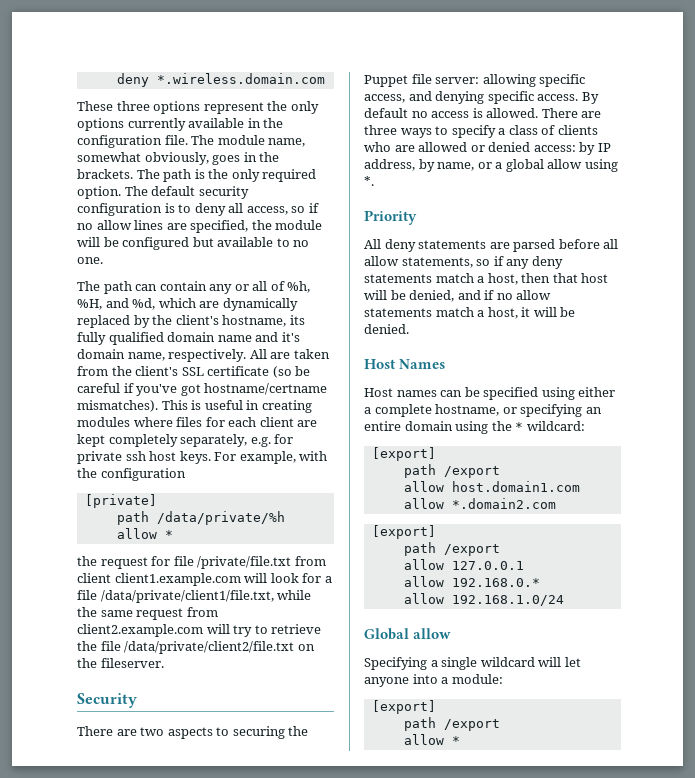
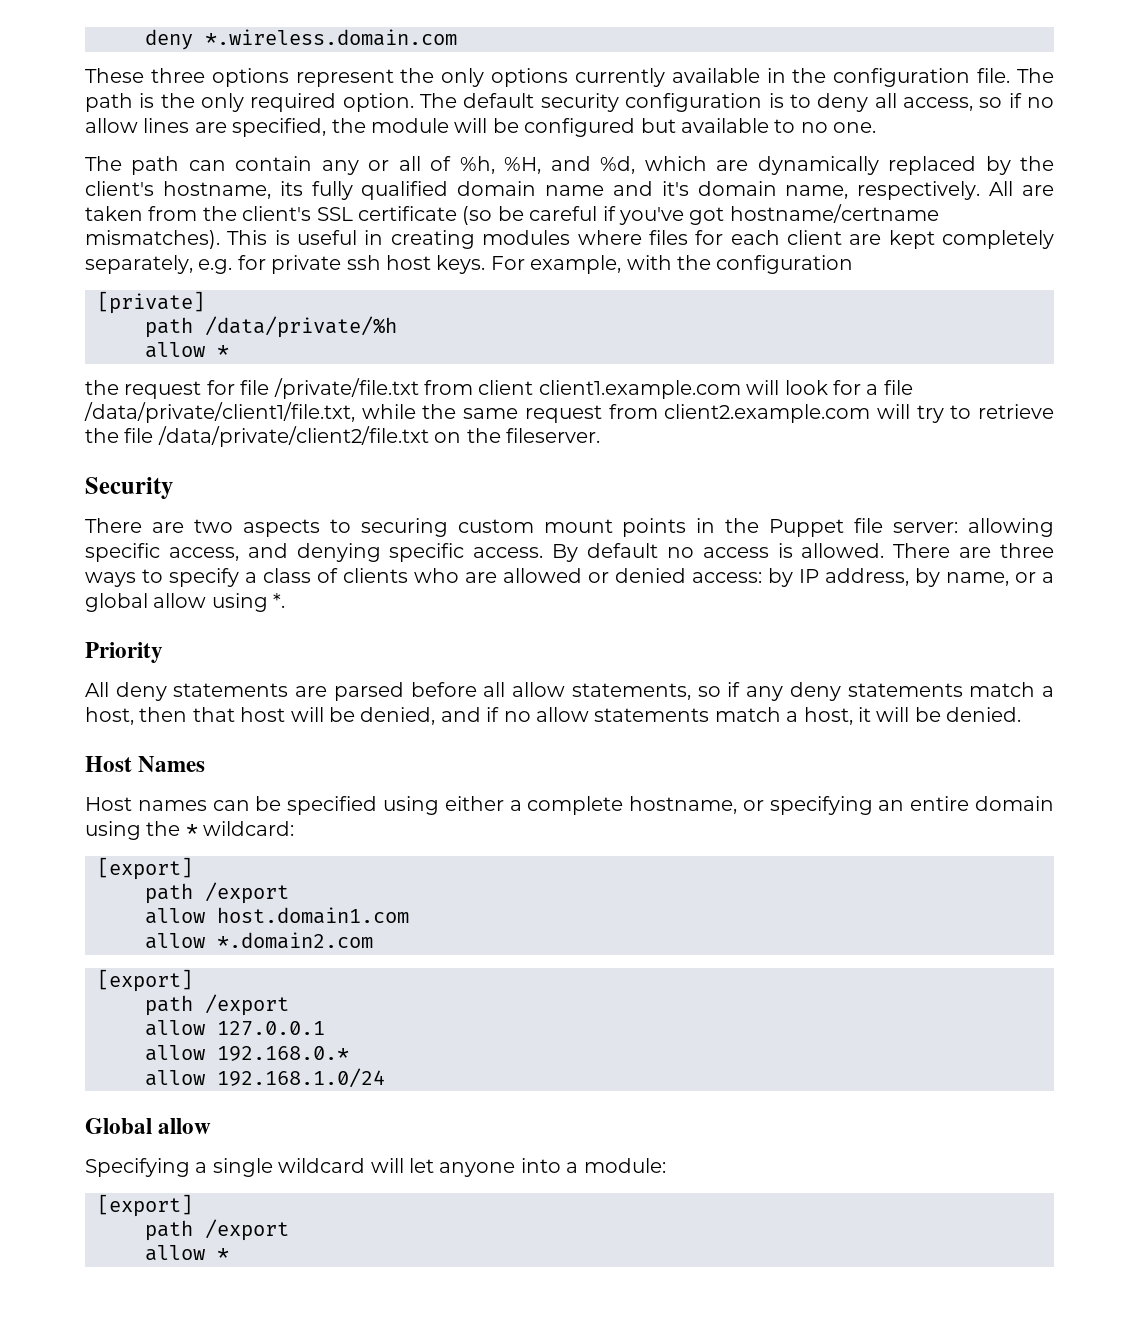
[217,135,306,147] [77,152,280,165] [77,169,160,179] module name, somewhat obviously, goes in the brackets. The -> (1054, 75) none
(285, 732) none -> [457,518,716,537] custom mount points in

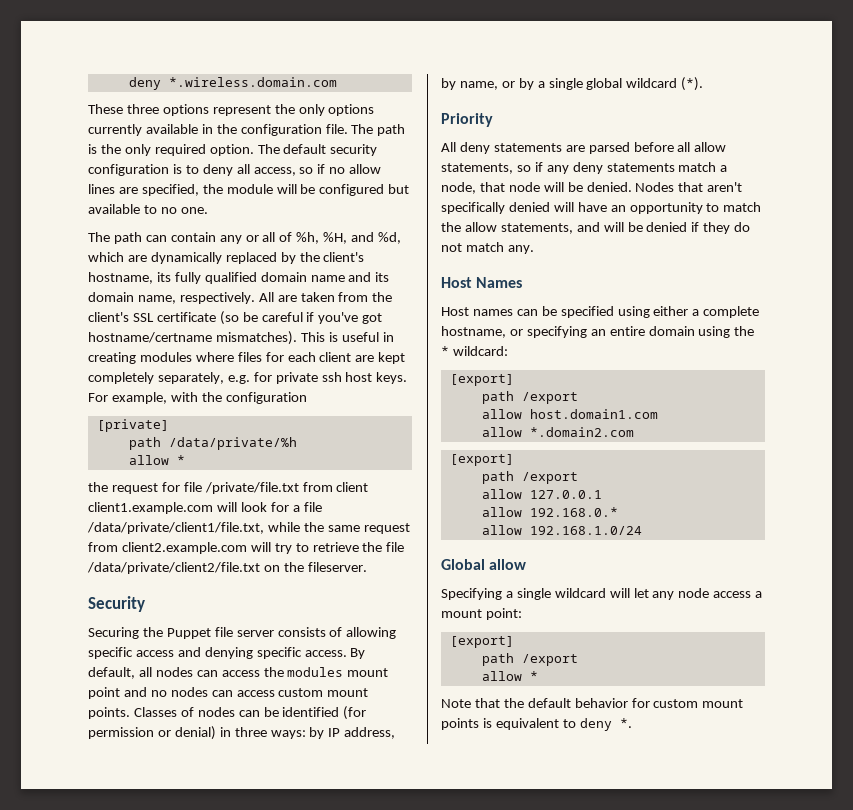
[661,181,689,196] it's -> [375,272,390,282] its
[85,518,959,537] There are two aspects to securing custom mount points in the Puppet file server: -> [88,627,343,639] Securing the Puppet file server consists of
[168,547,239,561] access, -> [135,650,174,657] access
[586,543,1054,558] [85,568,762,587] default no access is allowed. There are three ways to specify a class of clients who are allowed or denied access: -> [88,667,389,679] [88,687,369,699] [88,706,367,720] [88,726,306,740] default, all nodes can access the modules mount point and no nodes can access custom mount points. Classes of nodes can be identified (for permission or denial) in three ways:
[1042,572,1054,583] [85,593,286,612] a global allow using *. -> [518,77,704,91] by a single global wildcard (*).
[85,707,1022,725] host, then that host will be denied, and if no allow statements match a host, it will be denied. -> [441,182,743,194] [441,202,762,214] [441,222,751,234] [441,242,534,254] node, that node will be denied. Nodes that aren't specifically denied will have an opportunity to match the allow statements, and will be denied if they do not match any.
[439,1158,666,1177] anyone into a module: -> [652,588,763,600] [441,608,522,620] any node access a mount point:
(229, 1254) none -> [441,698,744,708] [441,718,632,731] // Note that the default behavior for custom mount points is equivalent to deny *.

